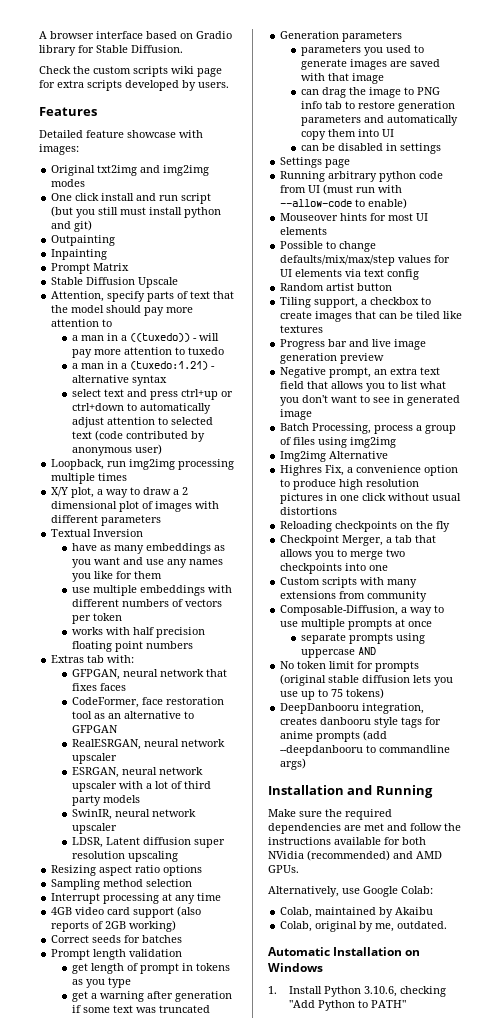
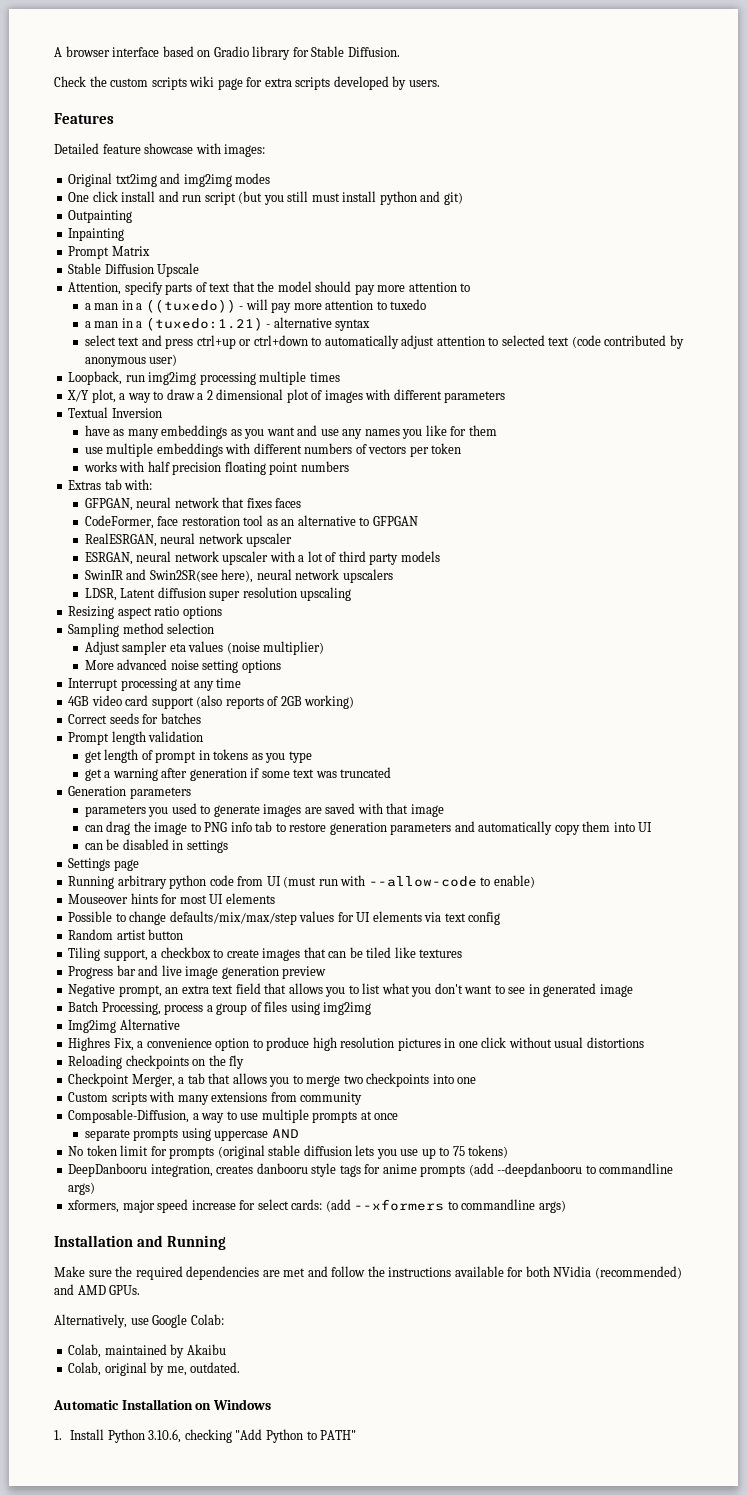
[72,809,197,820] [72,823,118,834] SwinIR, neural network upscaler -> [84,569,393,583] SwinIR and Swin2SR(see here), neural network upscalers
(193, 883) none -> [84,641,325,655] [84,659,281,673] // Adjust sampler eta values (noise multiplier) // More advanced noise setting options
(307, 764) none -> [67,1199,566,1213] // xformers, major speed increase for select cards: (add --xformers to commandline args)

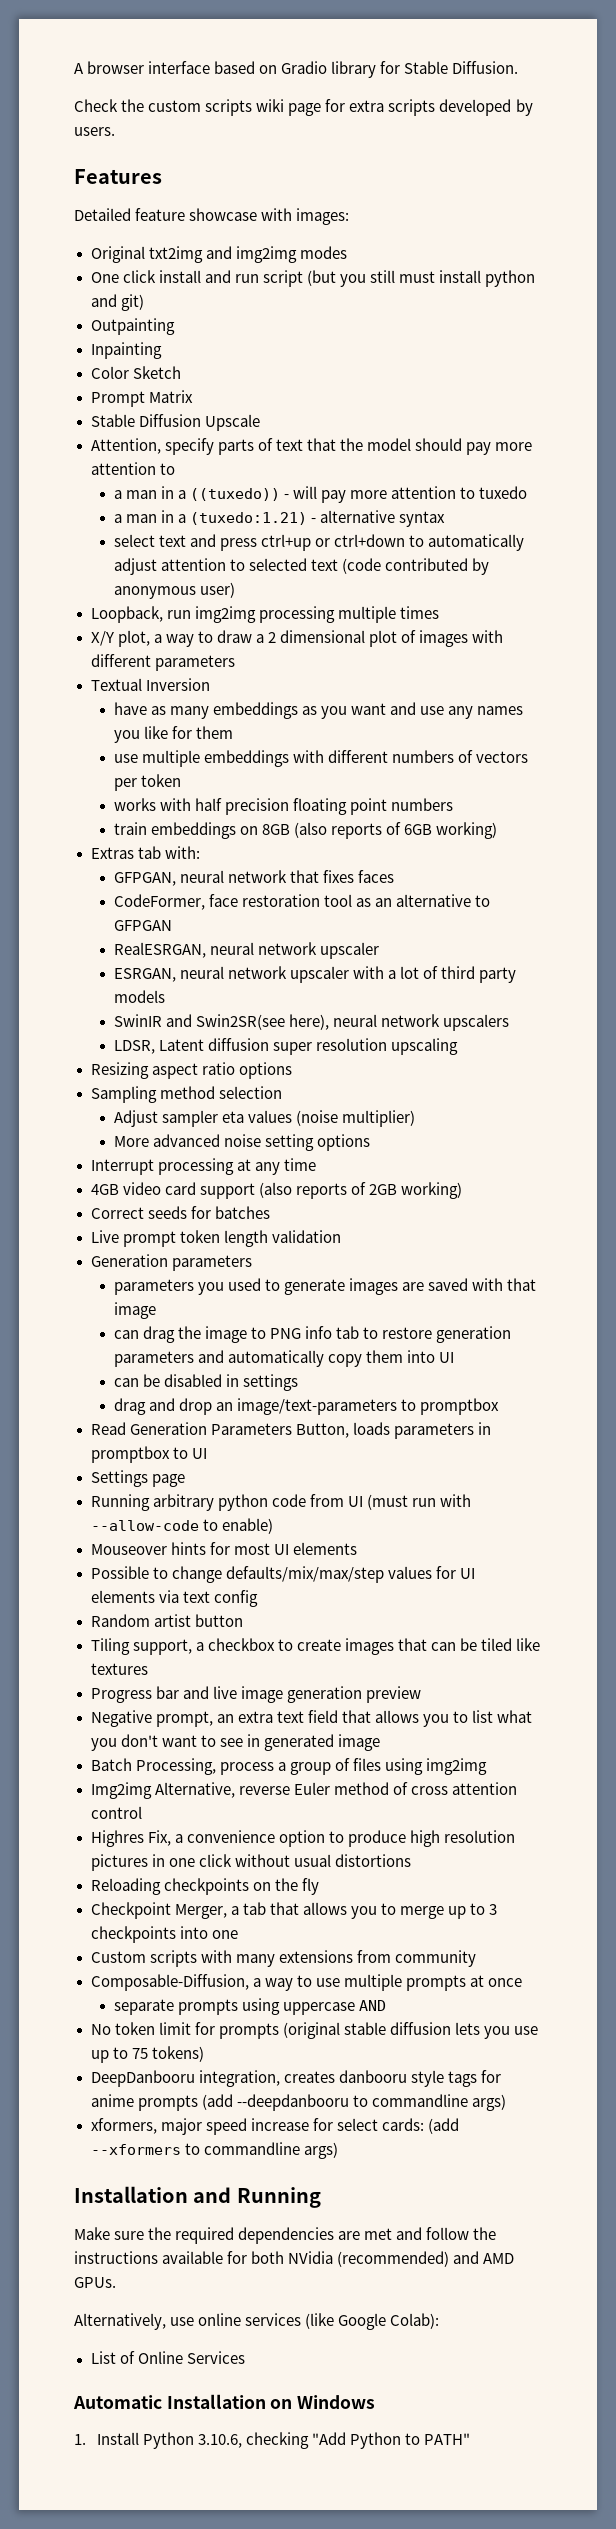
(125, 234) none -> [90,366,181,379] // Color Sketch
(349, 466) none -> [113,822,498,839] // train embeddings on 8GB (also reports of 6GB working)
[68,732,110,745] Prompt -> [90,1230,220,1247] Live prompt token
[84,749,312,763] [84,767,392,781] // get length of prompt in tokens as you type // get a warning after generation if some text was truncated -> (341, 1236) none
(228, 846) none -> [113,1398,499,1415] [90,1422,491,1439] [90,1446,207,1463] // drag and drop an image/text-parameters to promptbox // Read Generation Parameters Button, loads parameters in promptbox to UI
[119,1019,180,1030] Alternative -> [154,1782,517,1798] [90,1806,142,1819] Alternative, reverse Euler method of cross attention control
[343,1075,363,1084] two -> [447,1903,498,1919] up to 3
[152,1314,224,1328] [68,1344,226,1358] [68,1362,241,1376] Google Colab: // Colab, maintained by Akaibu // Colab, original by me, outdated. -> [198,2313,440,2330] [90,2351,245,2364] online services (like Google Colab): // List of Online Services

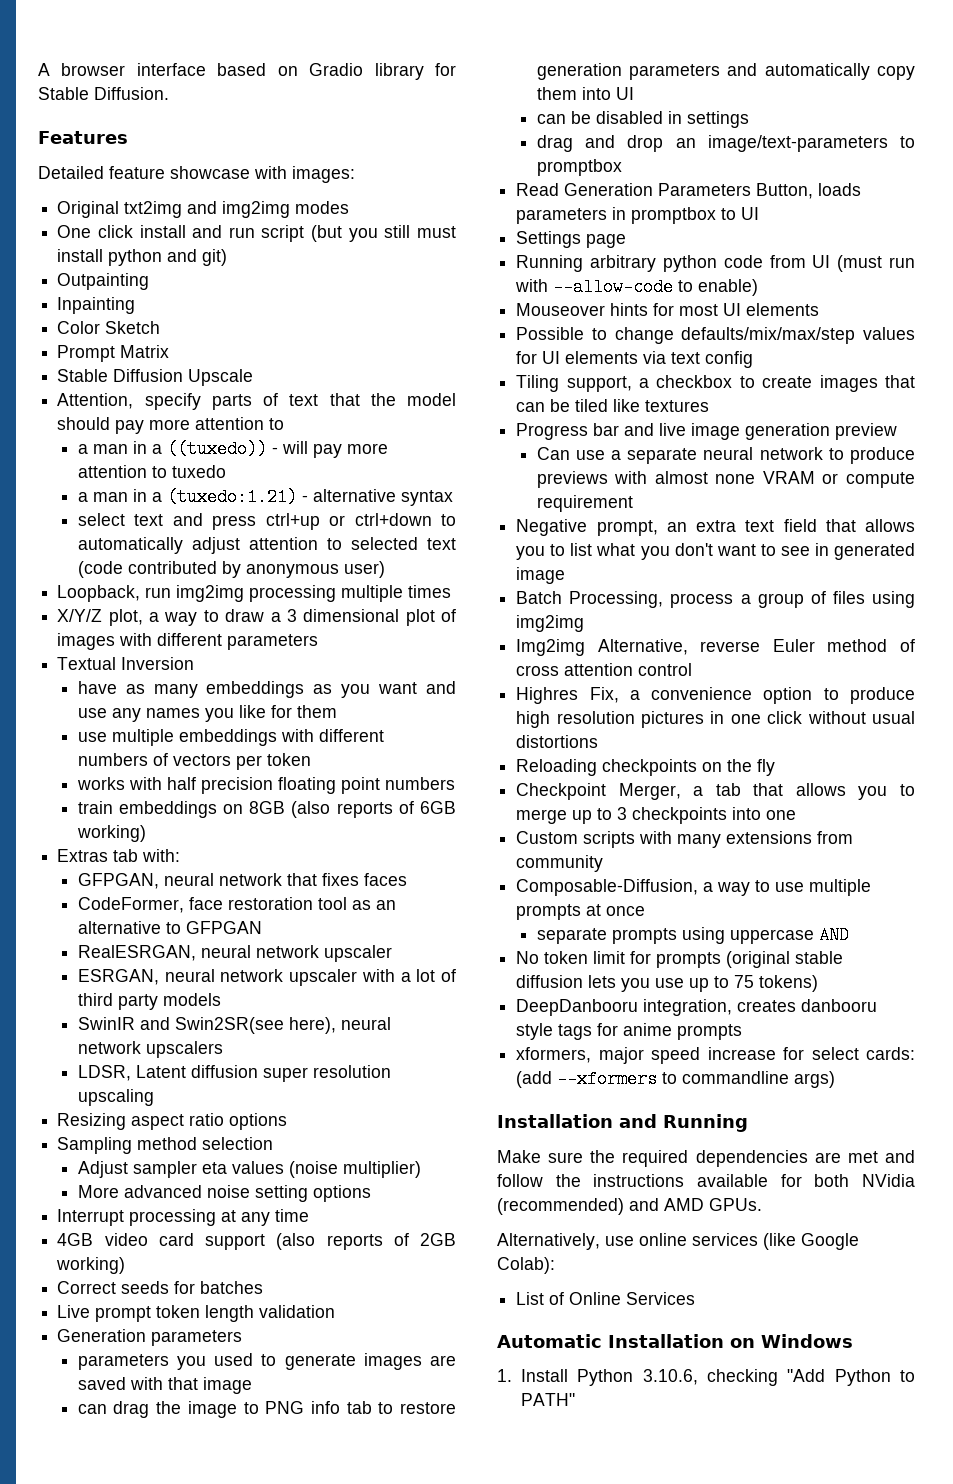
[74,99,533,116] [74,127,115,136] // Check the custom scripts wiki page for extra scripts developed by users. -> (169, 93) none
[90,631,114,646] X/Y -> [57,609,103,622] X/Y/Z
[267,632,276,643] 2 -> [286,609,297,622] 3
[90,1614,243,1627] // Random artist button -> (754, 359) none
(421, 1694) none -> [536,447,915,464] [536,471,915,488] [536,495,633,512] // Can use a separate neural network to produce previews with almost none VRAM or compute requirement
[201,2094,506,2111] (add --deepdanbooru to commandline args) -> (743, 1032) none

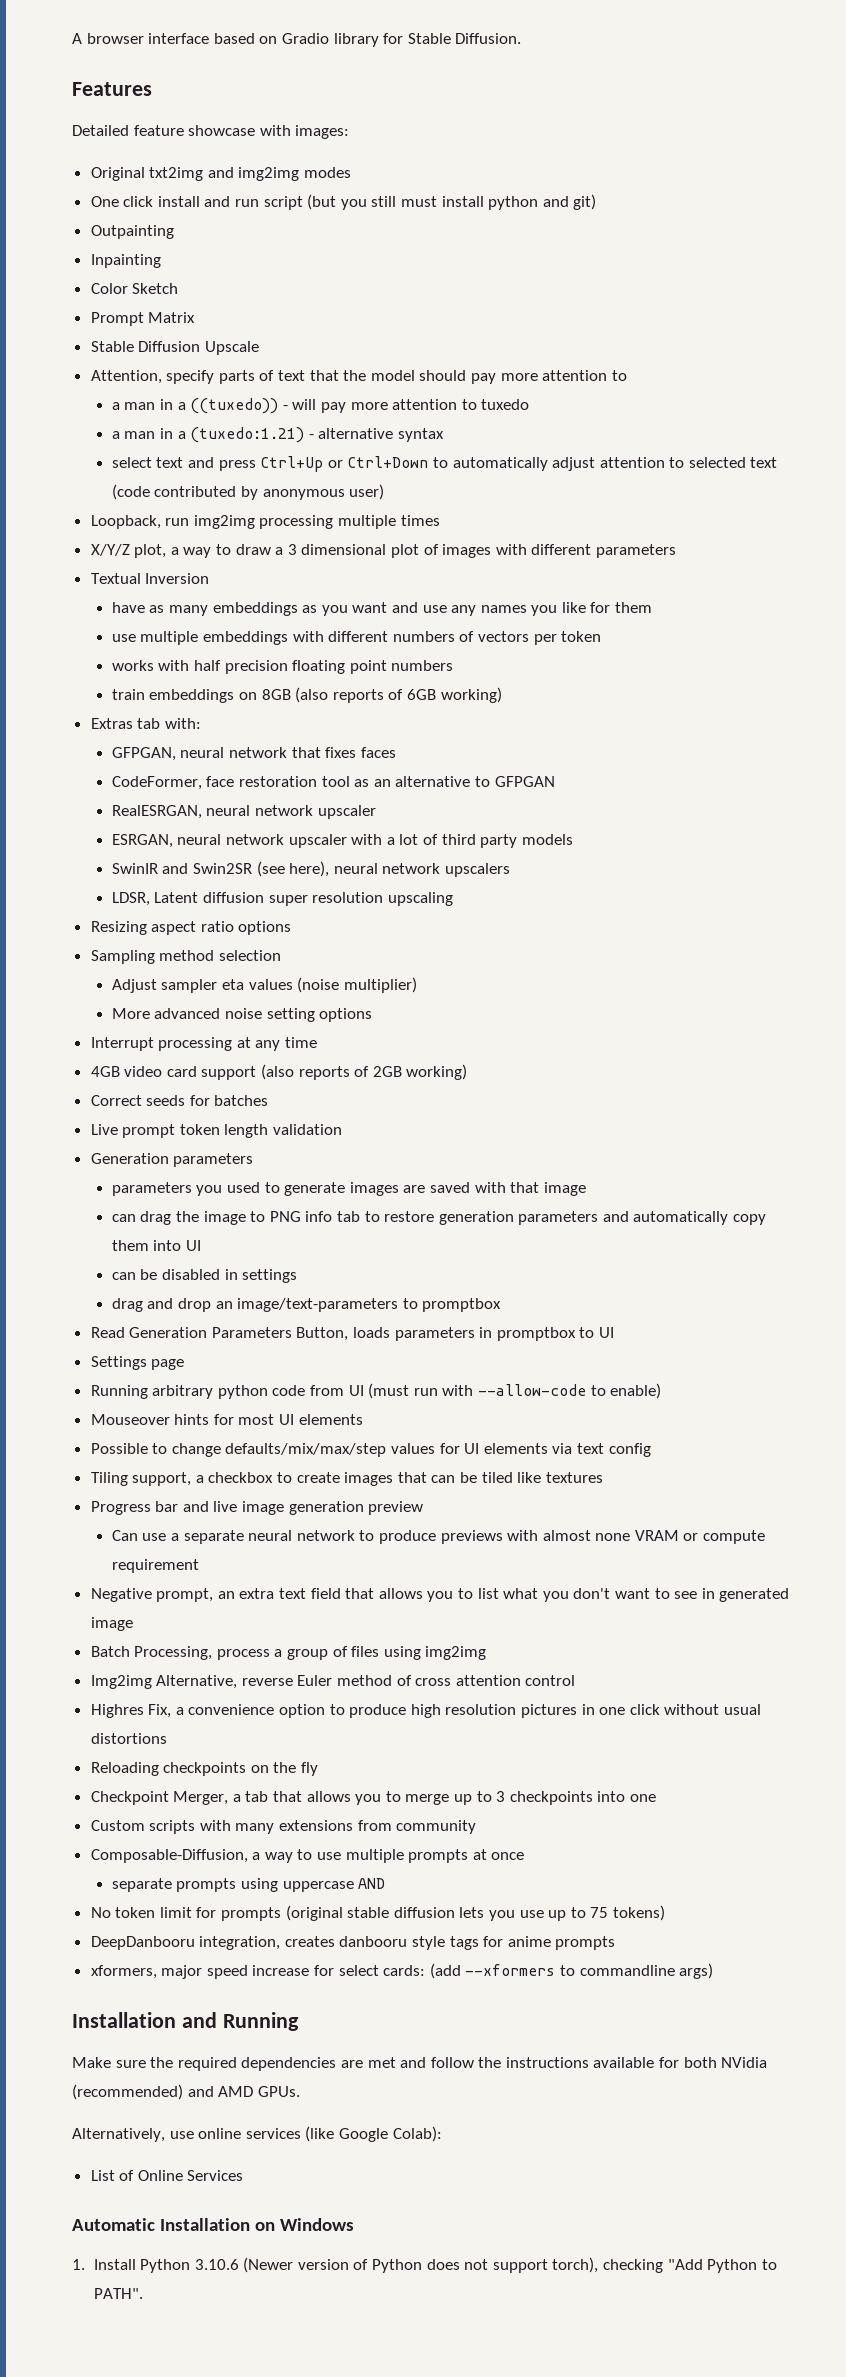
[265,513,432,530] ctrl+up or ctrl+down -> [260,456,429,472] Ctrl+Up or Ctrl+Down
[174,1017,284,1034] Swin2SR(see -> [192,861,285,877] Swin2SR (see
[642,1369,698,1385] 3.10.6, -> [194,2257,599,2273] 3.10.6 (Newer version of Python does not support torch),
[520,1393,575,1406] PATH" -> [93,2288,143,2299] PATH".

